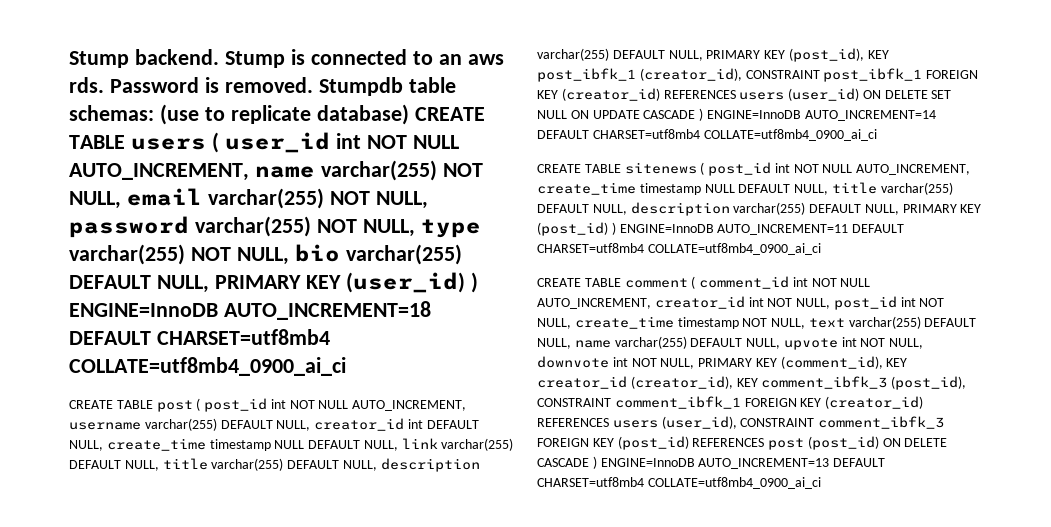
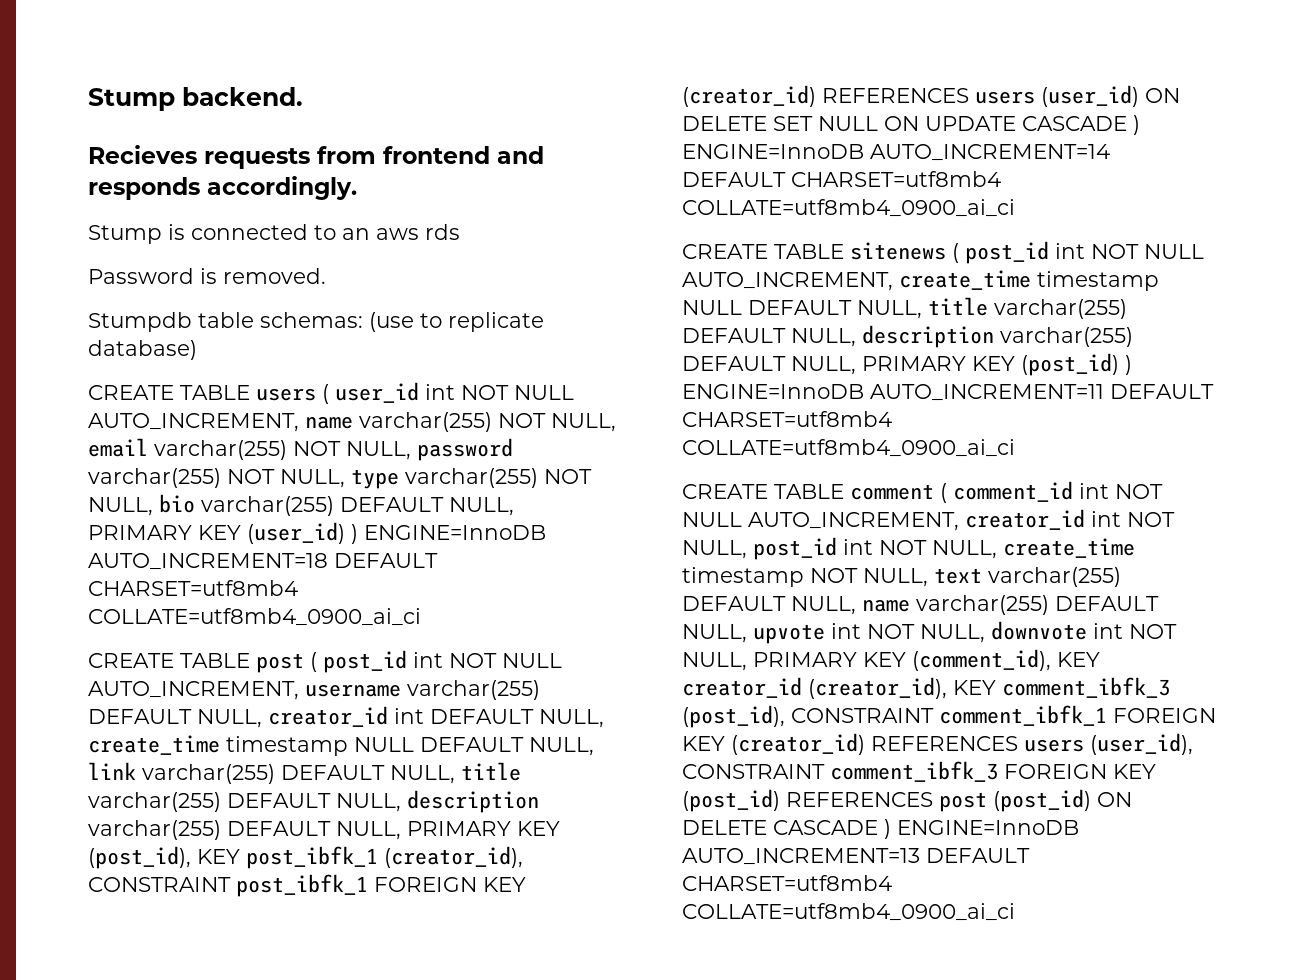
(219, 57) none -> [88,145,544,169] [88,176,357,200] // Recieves requests from frontend and responds accordingly. //
[69,77,104,93] rds. -> [425,224,460,240] rds //
(313, 85) none -> (326, 276) //
(409, 114) none -> (197, 350) //

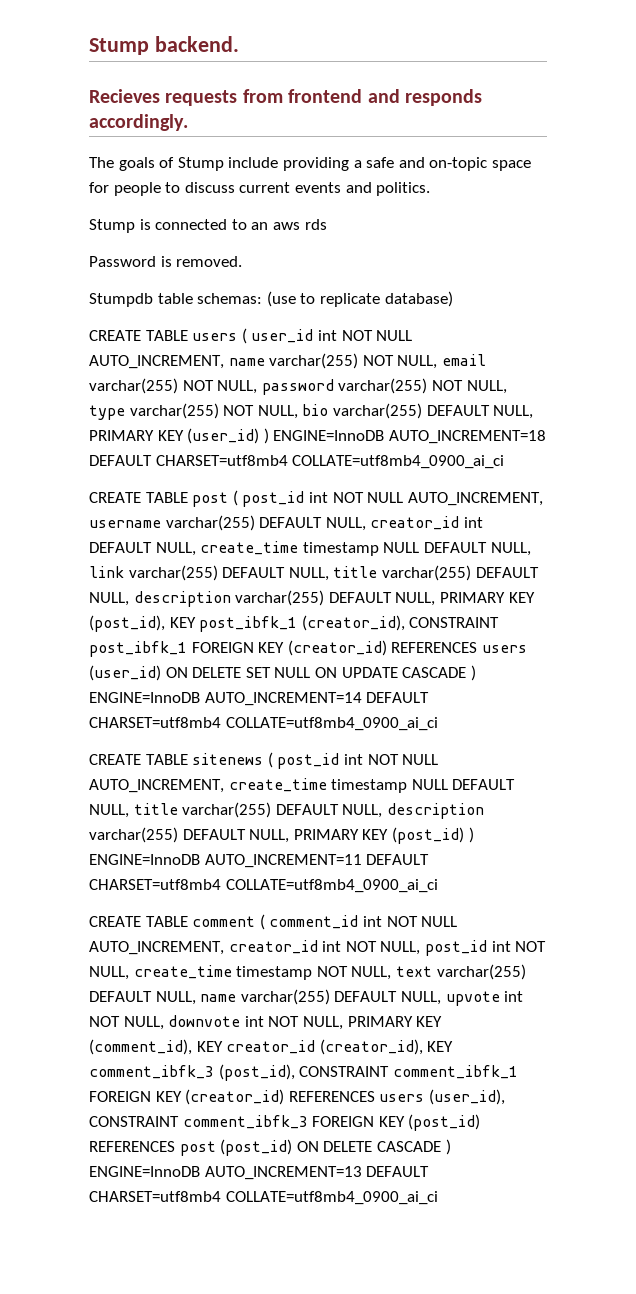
(357, 188) none -> [89,157,531,171] [89,182,431,196] // The goals of Stump include providing a safe and on-topic space for people to discuss current events and politics.

